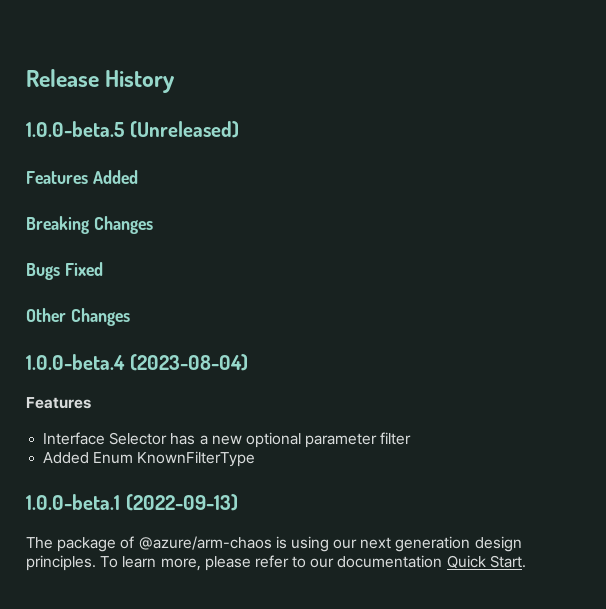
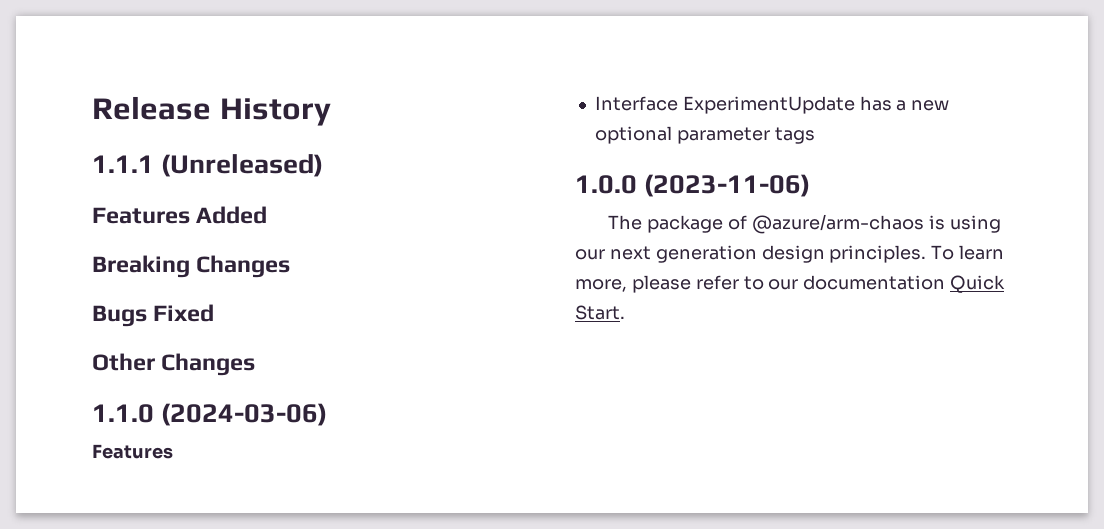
[26,121,124,137] 1.0.0-beta.5 -> [92,155,154,173] 1.1.1
[26,354,248,371] 1.0.0-beta.4 (2023-08-04) -> [92,403,328,426] 1.1.0 (2024-03-06)
[109,432,168,445] Selector -> [682,96,855,114] ExperimentUpdate
[380,432,412,445] [43,451,256,467] [26,494,238,511] filter // Added Enum KnownFilterType // 1.0.0-beta.1 (2022-09-13) -> [774,127,815,144] [575,174,811,197] tags // 1.0.0 (2023-11-06)

